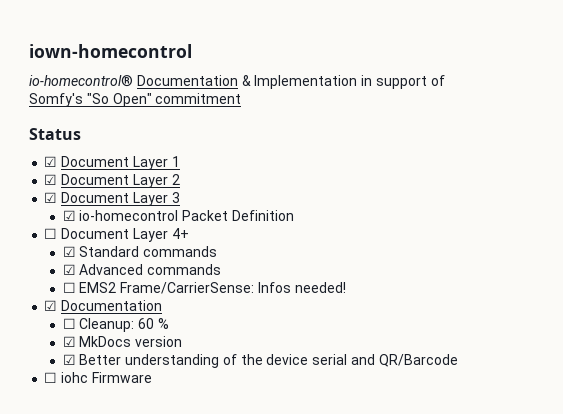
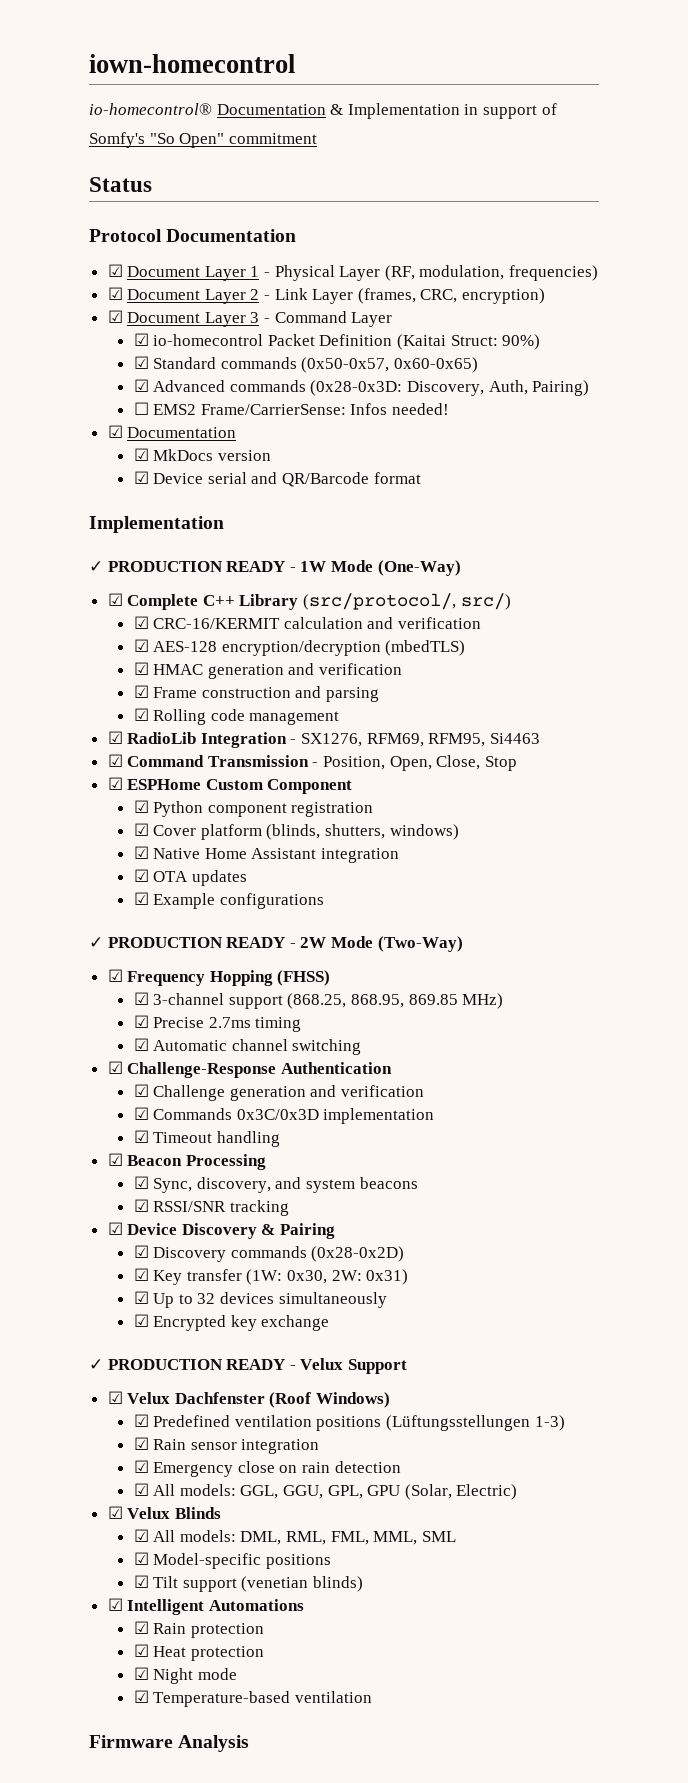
(81, 134) none -> [89,229,297,242] // Protocol Documentation
[44,174,180,188] // ☑ Document Layer 2 -> [264,265,599,281] [107,287,546,304] - Physical Layer (RF, modulation, frequencies) // ☑ Document Layer 2 - Link Layer (frames, CRC, encryption)
(180, 197) none -> [264,311,393,327] - Command Layer
[44,228,189,242] // ☐ Document Layer 4+ -> [396,334,541,350] (Kaitai Struct: 90%)
(218, 251) none -> [301,357,478,373] (0x50-0x57, 0x60-0x65)
(222, 269) none -> [310,380,590,396] (0x28-0x3D: Discovery, Auth, Pairing)
[62,318,169,332] // ☐ Cleanup: 60 % -> (237, 432) none
[79,354,458,368] [44,372,152,383] Better understanding of the device serial and QR/Barcode // ☐ iohc Firmware -> [153,472,421,487] [89,516,224,533] [89,560,461,576] [107,593,511,610] [133,616,481,629] [133,639,466,656] [133,662,402,679] [133,685,379,702] [133,708,340,725] [107,731,540,748] [107,754,517,771] [107,777,353,794] [133,800,374,817] [133,823,459,840] [133,846,399,863] [133,869,247,886] [133,892,324,909] [89,936,463,952] [107,969,331,986] [133,992,504,1009] [133,1015,302,1032] [133,1038,362,1055] [107,1061,392,1078] [133,1084,424,1101] [133,1107,435,1124] [133,1130,280,1147] [107,1153,266,1170] [133,1176,418,1193] [133,1199,289,1216] [107,1222,336,1239] [133,1245,405,1262] [133,1268,409,1285] [133,1291,387,1308] [133,1314,330,1331] [89,1358,407,1374] [107,1391,391,1408] [133,1414,565,1431] [133,1437,320,1454] [133,1460,401,1477] [133,1483,518,1500] [107,1506,221,1519] [133,1529,456,1545] [133,1552,331,1569] [133,1575,363,1592] [107,1598,304,1615] [133,1621,264,1638] [133,1644,264,1661] [133,1667,237,1684] [133,1690,372,1707] [89,1735,250,1752] Device serial and QR/Barcode format // Implementation // ✓ PRODUCTION READY - 1W Mode (One-Way) // ☑ Complete C++ Library (src/protocol/, src/) // ☑ CRC-16/KERMIT calculation and verification // ☑ AES-128 encryption/decryption (mbedTLS) // ☑ HMAC generation and verification // ☑ Frame construction and parsing // ☑ Rolling code management // ☑ RadioLib Integration - SX1276, RFM69, RFM95, Si4463 // ☑ Command Transmission - Position, Open, Close, Stop // ☑ ESPHome Custom Component // ☑ Python component registration // ☑ Cover platform (blinds, shutters, windows) // ☑ Native Home Assistant integration // ☑ OTA updates // ☑ Example configurations // ✓ PRODUCTION READY - 2W Mode (Two-Way) // ☑ Frequency Hopping (FHSS) // ☑ 3-channel support (868.25, 868.95, 869.85 MHz) // ☑ Precise 2.7ms timing // ☑ Automatic channel switching // ☑ Challenge-Response Authentication // ☑ Challenge generation and verification // ☑ Commands 0x3C/0x3D implementation // ☑ Timeout handling // ☑ Beacon Processing // ☑ Sync, discovery, and system beacons // ☑ RSSI/SNR tracking // ☑ Device Discovery & Pairing // ☑ Discovery commands (0x28-0x2D) // ☑ Key transfer (1W: 0x30, 2W: 0x31) // ☑ Up to 32 devices simultaneously // ☑ Encrypted key exchange // ✓ PRODUCTION READY - Velux Support // ☑ Velux Dachfenster (Roof Windows) // ☑ Predefined ventilation positions (Lüftungsstellungen 1-3) // ☑ Rain sensor integration // ☑ Emergency close on rain detection // ☑ All models: GGL, GGU, GPL, GPU (Solar, Electric) // ☑ Velux Blinds // ☑ All models: DML, RML, FML, MML, SML // ☑ Model-specific positions // ☑ Tilt support (venetian blinds) // ☑ Intelligent Automations // ☑ Rain protection // ☑ Heat protection // ☑ Night mode // ☑ Temperature-based ventilation // Firmware Analysis

